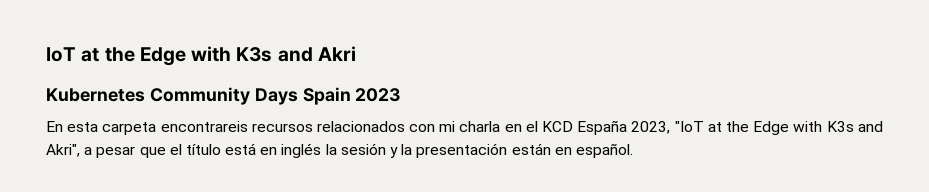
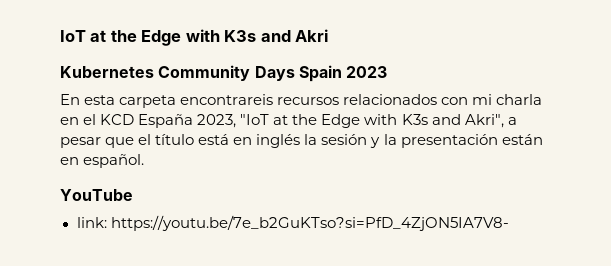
(633, 150) none -> [60,189,133,201] [76,215,509,231] // YouTube // link: https://youtu.be/7e_b2GuKTso?si=PfD_4ZjON5IA7V8-

